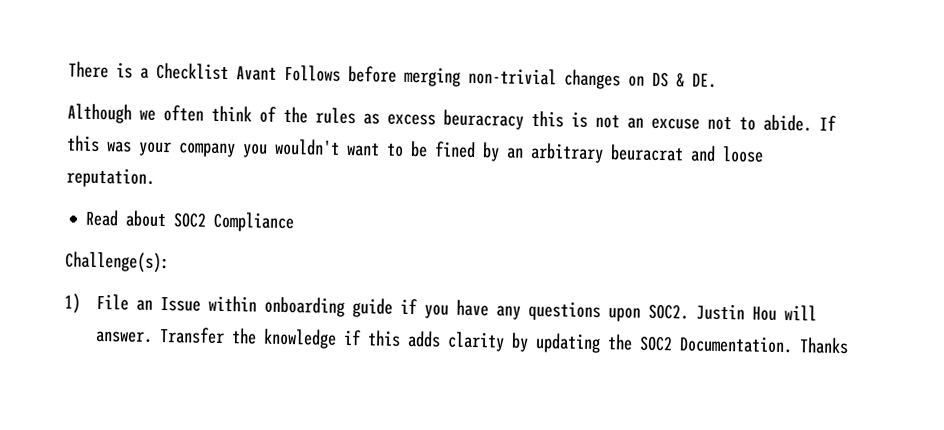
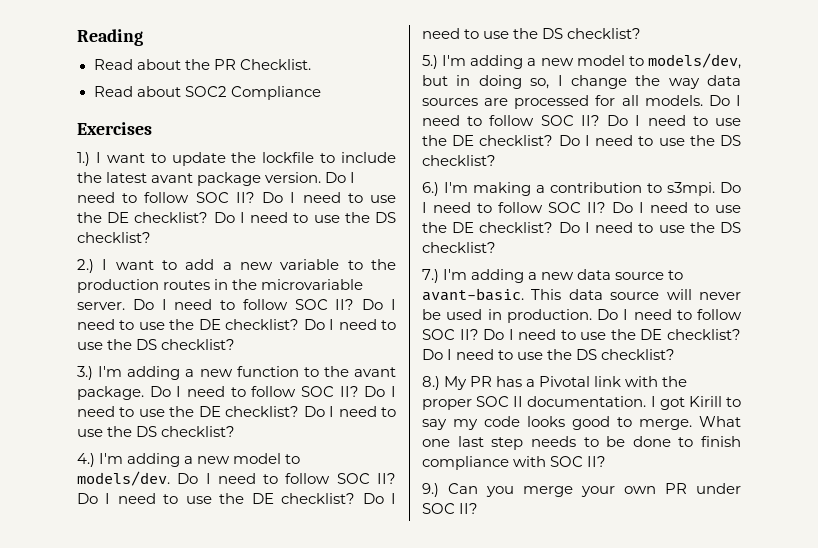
[68,61,717,90] [67,103,837,132] [66,135,764,164] [66,167,155,188] [85,209,296,233] [65,251,170,274] [64,293,818,322] [95,327,850,355] There is a Checklist Avant Follows before merging non-trivial changes on DS & DE. // Although we often think of the rules as excess beuracracy this is not an excuse not to abide. If this was your company you wouldn't want to be fined by an arbitrary beuracrat and loose reputation. // Read about SOC2 Compliance // Challenge(s): // 1) File an Issue within onboarding guide if you have any questions upon SOC2. Justin Hou will answer. Transfer the knowledge if this adds clarity by updating the SOC2 Documentation. Thanks -> [77,29,143,46] [93,59,311,70] [93,86,321,100] [77,122,152,135] [77,152,396,166] [77,172,356,186] [77,192,397,203] [77,212,397,223] [77,232,151,243] [77,259,396,273] [77,279,364,293] [77,299,396,310] [77,319,397,330] [77,339,236,350] [77,366,396,380] [77,386,397,400] [77,406,397,417] [77,426,236,437] [77,453,301,467] [77,471,396,486] [77,493,397,504] [422,28,642,39] [422,53,741,69] [422,75,741,89] [422,95,741,109] [422,115,741,126] [422,135,741,146] [422,155,496,166] [422,182,741,196] [422,202,741,213] [422,222,741,233] [422,242,496,253] [422,269,684,283] [422,288,741,301] [422,309,742,323] [422,329,741,340] [422,349,676,360] [422,376,688,390] [422,396,741,410] [422,416,741,430] [422,436,741,450] [422,456,607,470] [422,483,741,497] [422,503,479,514] Reading // Read about the PR Checklist. // Read about SOC2 Compliance // Exercises // 1.) I want to update the lockfile to include the latest avant package version. Do I need to follow SOC II? Do I need to use the DE checklist? Do I need to use the DS checklist? // 2.) I want to add a new variable to the production routes in the microvariable server. Do I need to follow SOC II? Do I need to use the DE checklist? Do I need to use the DS checklist? // 3.) I'm adding a new function to the avant package. Do I need to follow SOC II? Do I need to use the DE checklist? Do I need to use the DS checklist? // 4.) I'm adding a new model to models/dev. Do I need to follow SOC II? Do I need to use the DE checklist? Do I need to use the DS checklist? // 5.) I'm adding a new model to models/dev, but in doing so, I change the way data sources are processed for all models. Do I need to follow SOC II? Do I need to use the DE checklist? Do I need to use the DS checklist? // 6.) I'm making a contribution to s3mpi. Do I need to follow SOC II? Do I need to use the DE checklist? Do I need to use the DS checklist? // 7.) I'm adding a new data source to avant-basic. This data source will never be used in production. Do I need to follow SOC II? Do I need to use the DE checklist? Do I need to use the DS checklist? // 8.) My PR has a Pivotal link with the proper SOC II documentation. I got Kirill to say my code looks good to merge. What one last step needs to be done to finish compliance with SOC II? // 9.) Can you merge your own PR under SOC II?

